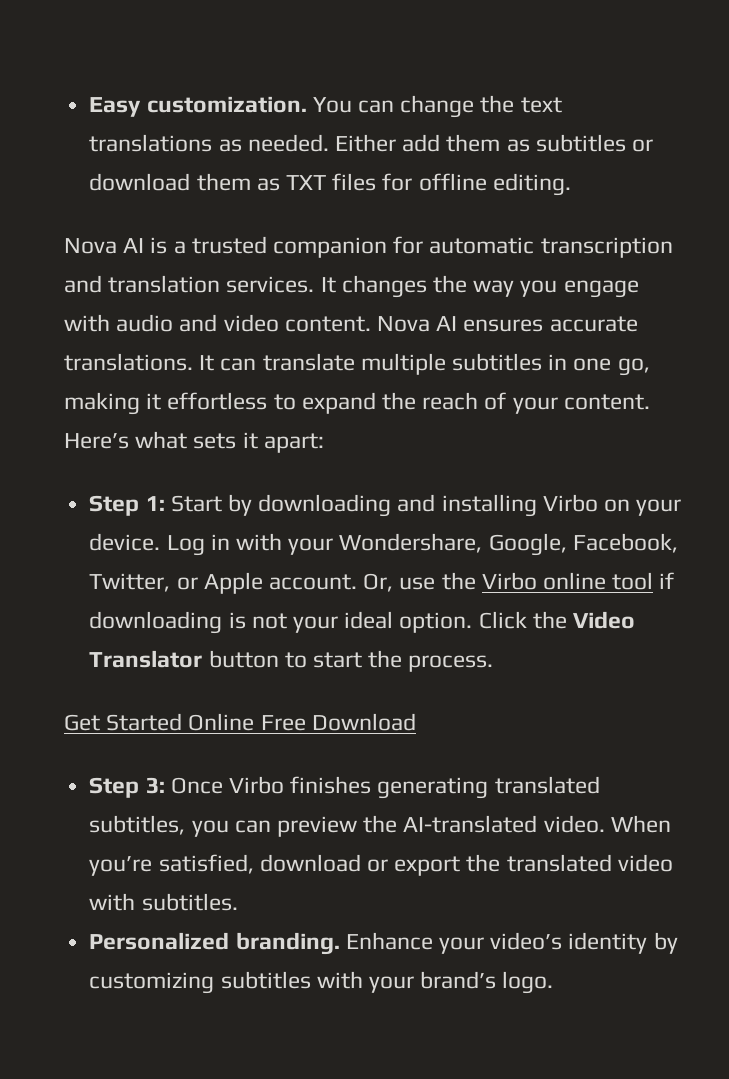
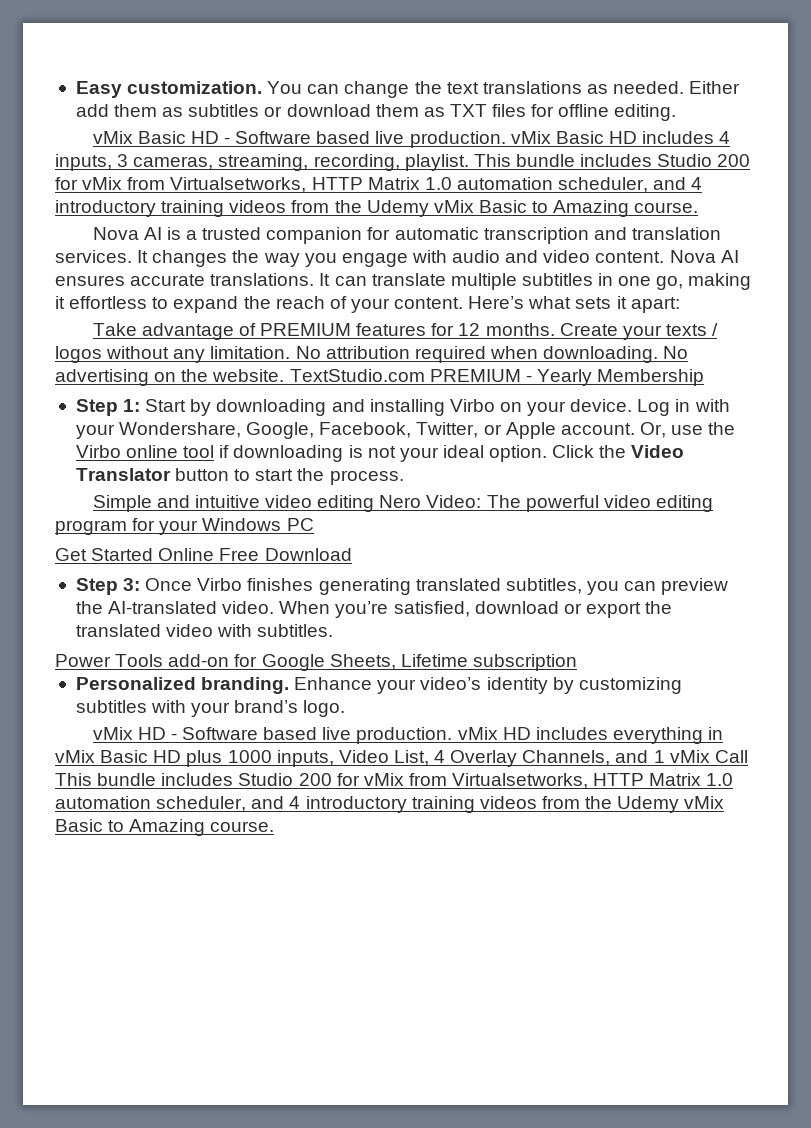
(571, 184) none -> [92,131,731,148] [55,154,751,171] [55,177,703,193] [55,200,699,217] // vMix Basic HD - Software based live production. vMix Basic HD includes 4 inputs, 3 cameras, streaming, recording, playlist. This bundle includes Studio 200 for vMix from Virtualsetworks, HTTP Matrix 1.0 automation scheduler, and 4 introductory training videos from the Udemy vMix Basic to Amazing course.
(324, 443) none -> [92,323,719,340] [55,346,689,363] [55,369,705,386] // Take advantage of PREMIUM features for 12 months. Create your texts / logos without any limitation. No attribution required when downloading. No advertising on the website. TextStudio.com PREMIUM - Yearly Membership
(494, 663) none -> [92,495,714,512] [55,518,314,535] // Simple and intuitive video editing Nero Video: The powerful video editing program for your Windows PC
(238, 902) none -> [55,654,577,671] // Power Tools add-on for Google Sheets, Lifetime subscription
(554, 982) none -> [92,727,724,744] [55,750,748,767] [55,773,734,789] [55,796,725,813] [55,819,275,836] // vMix HD - Software based live production. vMix HD includes everything in vMix Basic HD plus 1000 inputs, Video List, 4 Overlay Channels, and 1 vMix Call This bundle includes Studio 200 for vMix from Virtualsetworks, HTTP Matrix 1.0 automation scheduler, and 4 introductory training videos from the Udemy vMix Basic to Amazing course.

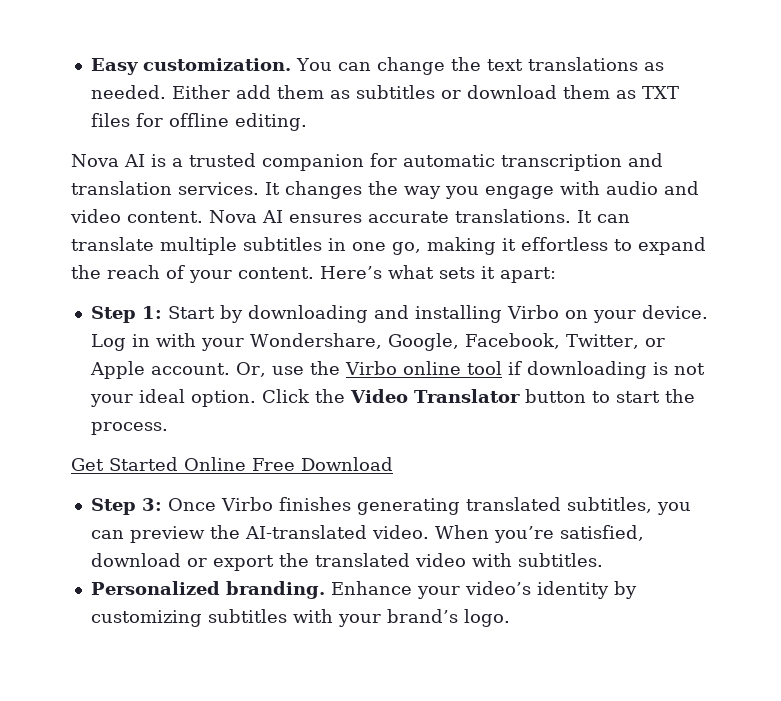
[92,131,731,148] [55,154,751,171] [55,177,703,193] [55,200,699,217] // vMix Basic HD - Software based live production. vMix Basic HD includes 4 inputs, 3 cameras, streaming, recording, playlist. This bundle includes Studio 200 for vMix from Virtualsetworks, HTTP Matrix 1.0 automation scheduler, and 4 introductory training videos from the Udemy vMix Basic to Amazing course. -> (307, 122) none
[92,323,719,340] [55,346,689,363] [55,369,705,386] // Take advantage of PREMIUM features for 12 months. Create your texts / logos without any limitation. No attribution required when downloading. No advertising on the website. TextStudio.com PREMIUM - Yearly Membership -> (556, 275) none
[92,495,714,512] [55,518,314,535] // Simple and intuitive video editing Nero Video: The powerful video editing program for your Windows PC -> (168, 428) none
[55,654,577,671] // Power Tools add-on for Google Sheets, Lifetime subscription -> (603, 560) none
[92,727,724,744] [55,750,748,767] [55,773,734,789] [55,796,725,813] [55,819,275,836] // vMix HD - Software based live production. vMix HD includes everything in vMix Basic HD plus 1000 inputs, Video List, 4 Overlay Channels, and 1 vMix Call This bundle includes Studio 200 for vMix from Virtualsetworks, HTTP Matrix 1.0 automation scheduler, and 4 introductory training videos from the Udemy vMix Basic to Amazing course. -> (510, 618) none

